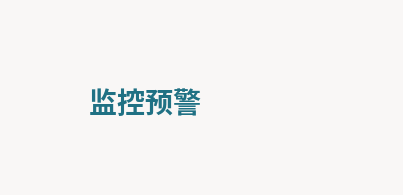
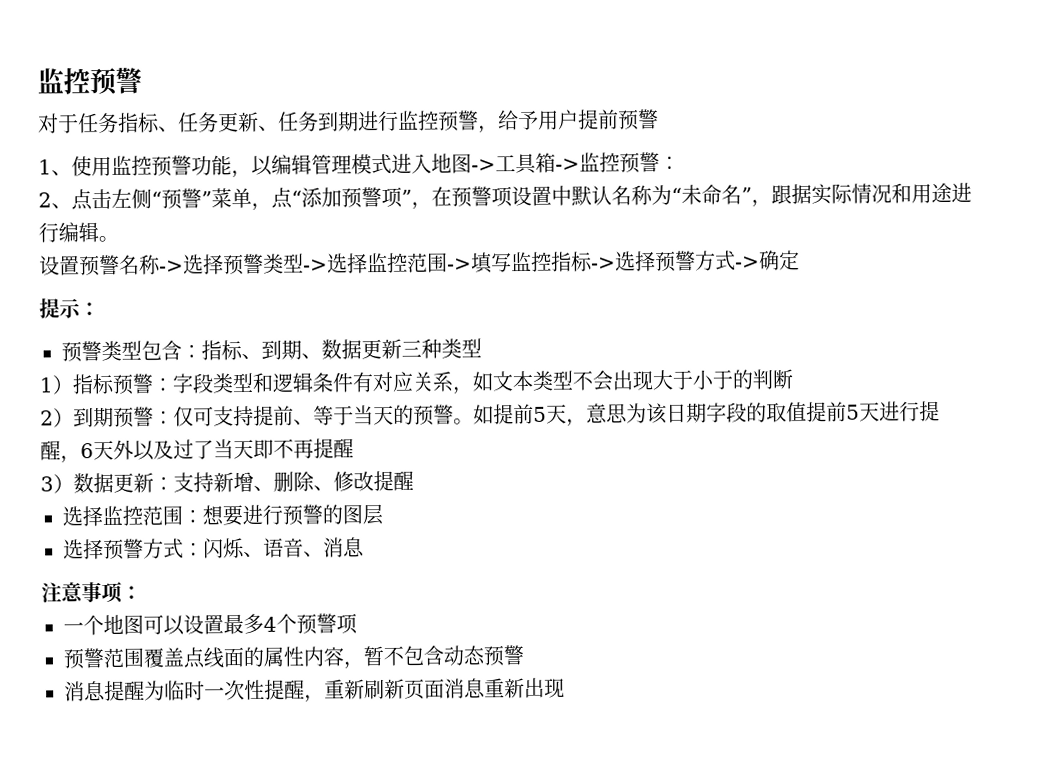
[89,88,201,116] 监控预警 -> [37,67,142,96] [38,109,659,134] [38,152,680,179] [38,182,972,211] [38,222,119,243] [39,250,800,277] [39,298,100,319] [61,338,482,363] [39,369,794,395] [40,401,940,428] [40,438,354,464] [40,470,414,494] [62,504,383,527] [63,537,365,561] [41,581,142,604] [63,613,358,636] [63,645,524,670] [64,677,565,703] 监控预警 // 对于任务指标、任务更新、任务到期进行监控预警，给予用户提前预警 // 1、使用监控预警功能，以编辑管理模式进入地图->工具箱->监控预警： // 2、点击左侧“预警”菜单，点“添加预警项”，在预警项设置中默认名称为“未命名”，跟据实际情况和用途进行编辑。 // 设置预警名称->选择预警类型->选择监控范围->填写监控指标->选择预警方式->确定 // 提示： // 预警类型包含：指标、到期、数据更新三种类型 // 1）指标预警：字段类型和逻辑条件有对应关系，如文本类型不会出现大于小于的判断 // 2）到期预警：仅可支持提前、等于当天的预警。如提前5天，意思为该日期字段的取值提前5天进行提醒，6天外以及过了当天即不再提醒 // 3）数据更新：支持新增、删除、修改提醒 // 选择监控范围：想要进行预警的图层 // 选择预警方式：闪烁、语音、消息 // 注意事项： // 一个地图可以设置最多4个预警项 // 预警范围覆盖点线面的属性内容，暂不包含动态预警 // 消息提醒为临时一次性提醒，重新刷新页面消息重新出现

